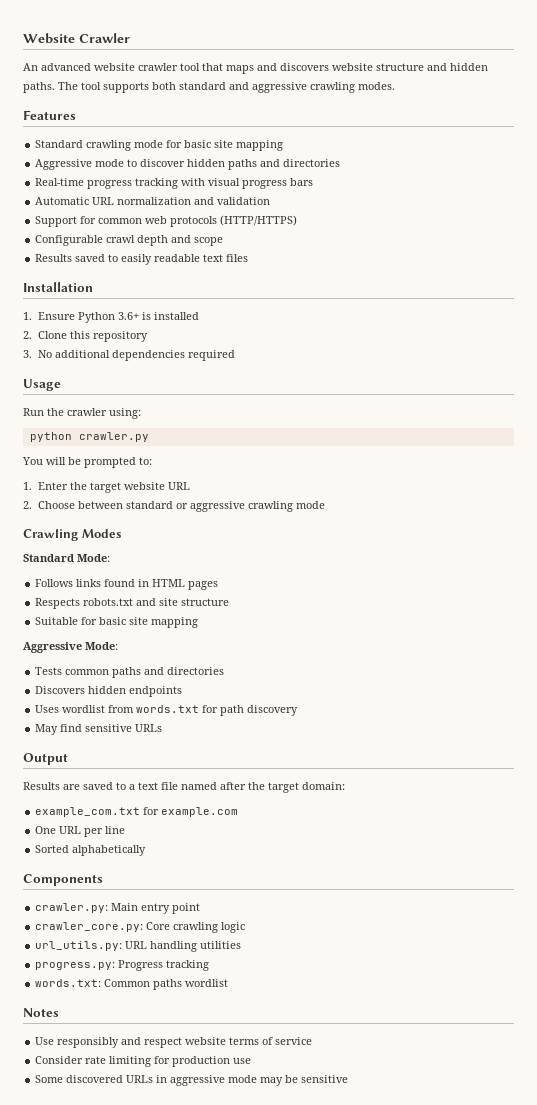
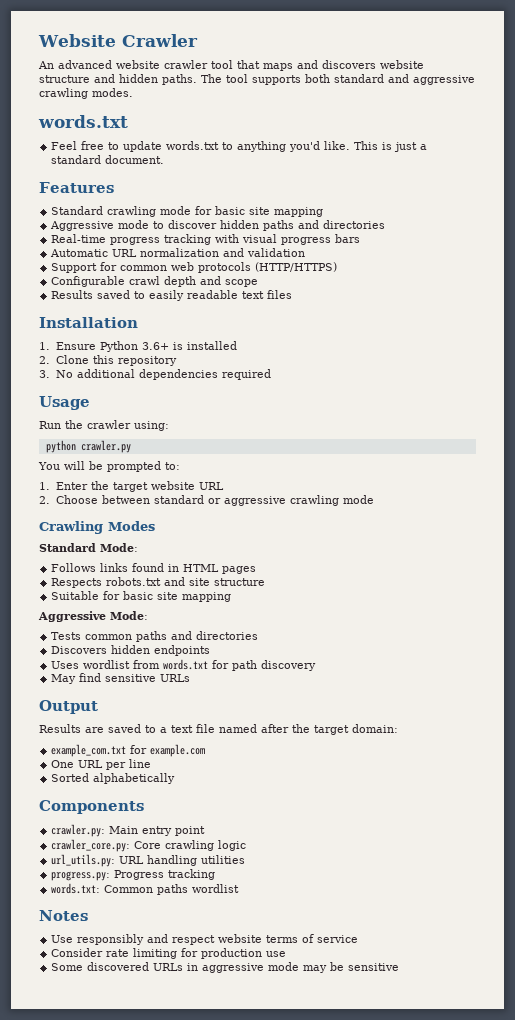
(395, 86) none -> [38,115,128,128] [51,141,428,152] [51,155,165,164] // words.txt // Feel free to update words.txt to anything you'd like. This is just a standard document.

